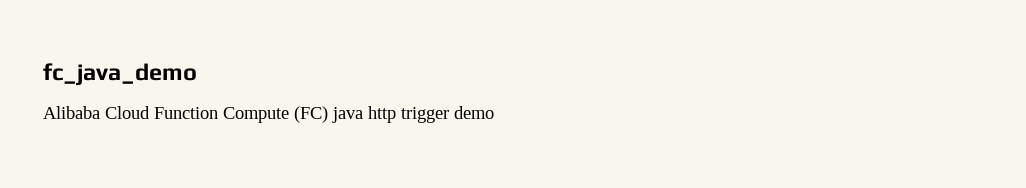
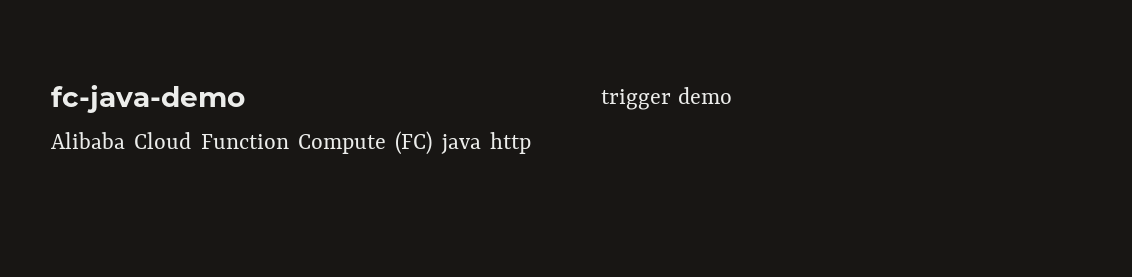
[43,63,197,86] fc_java_demo -> [51,85,245,113] fc-java-demo

